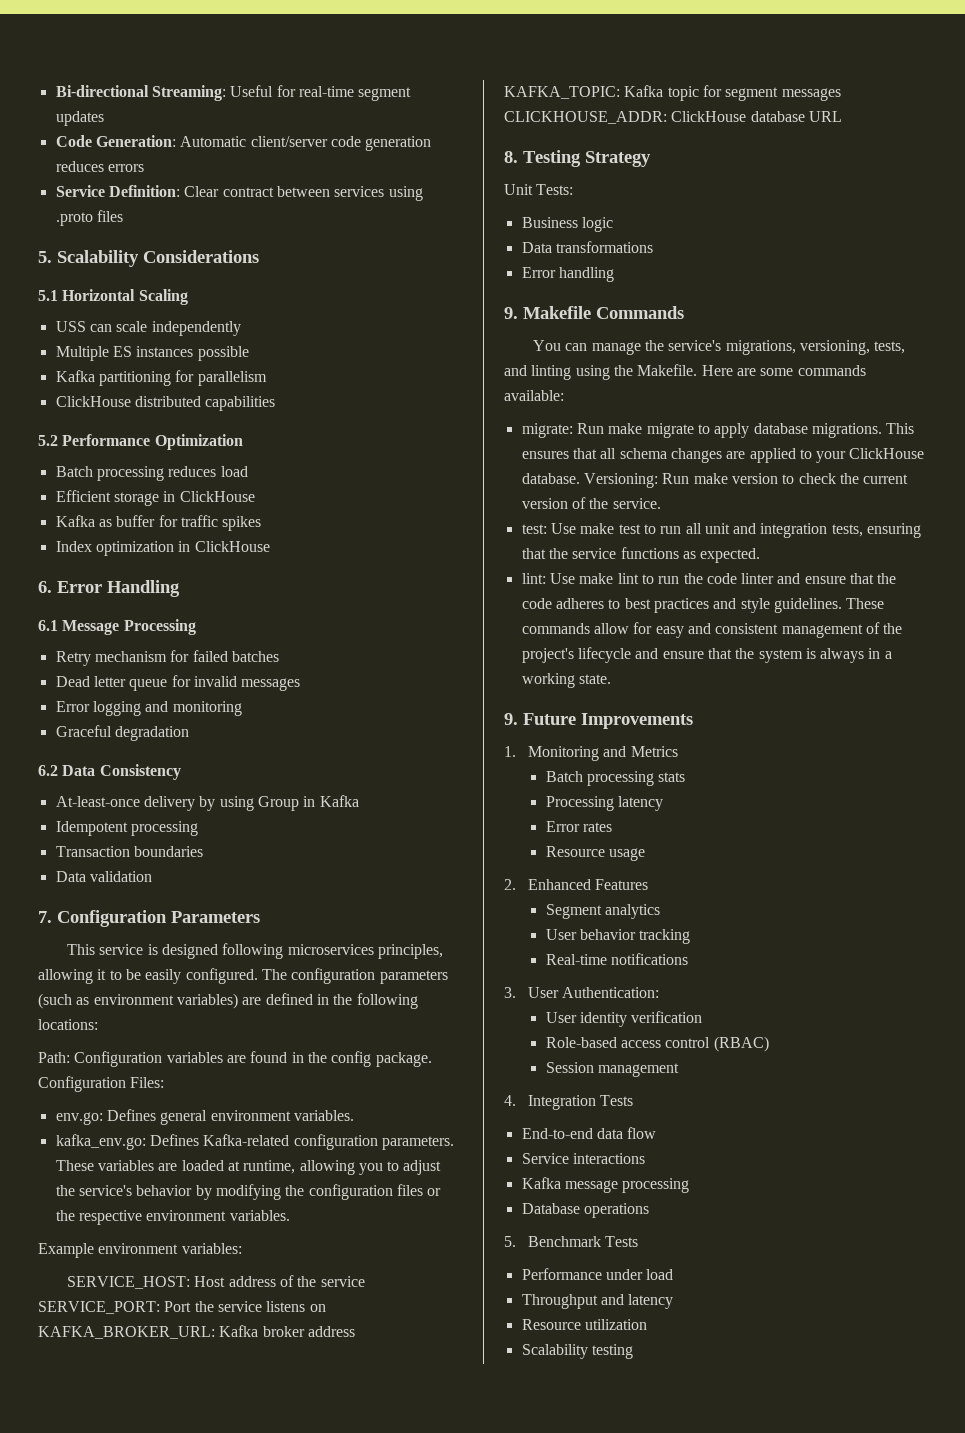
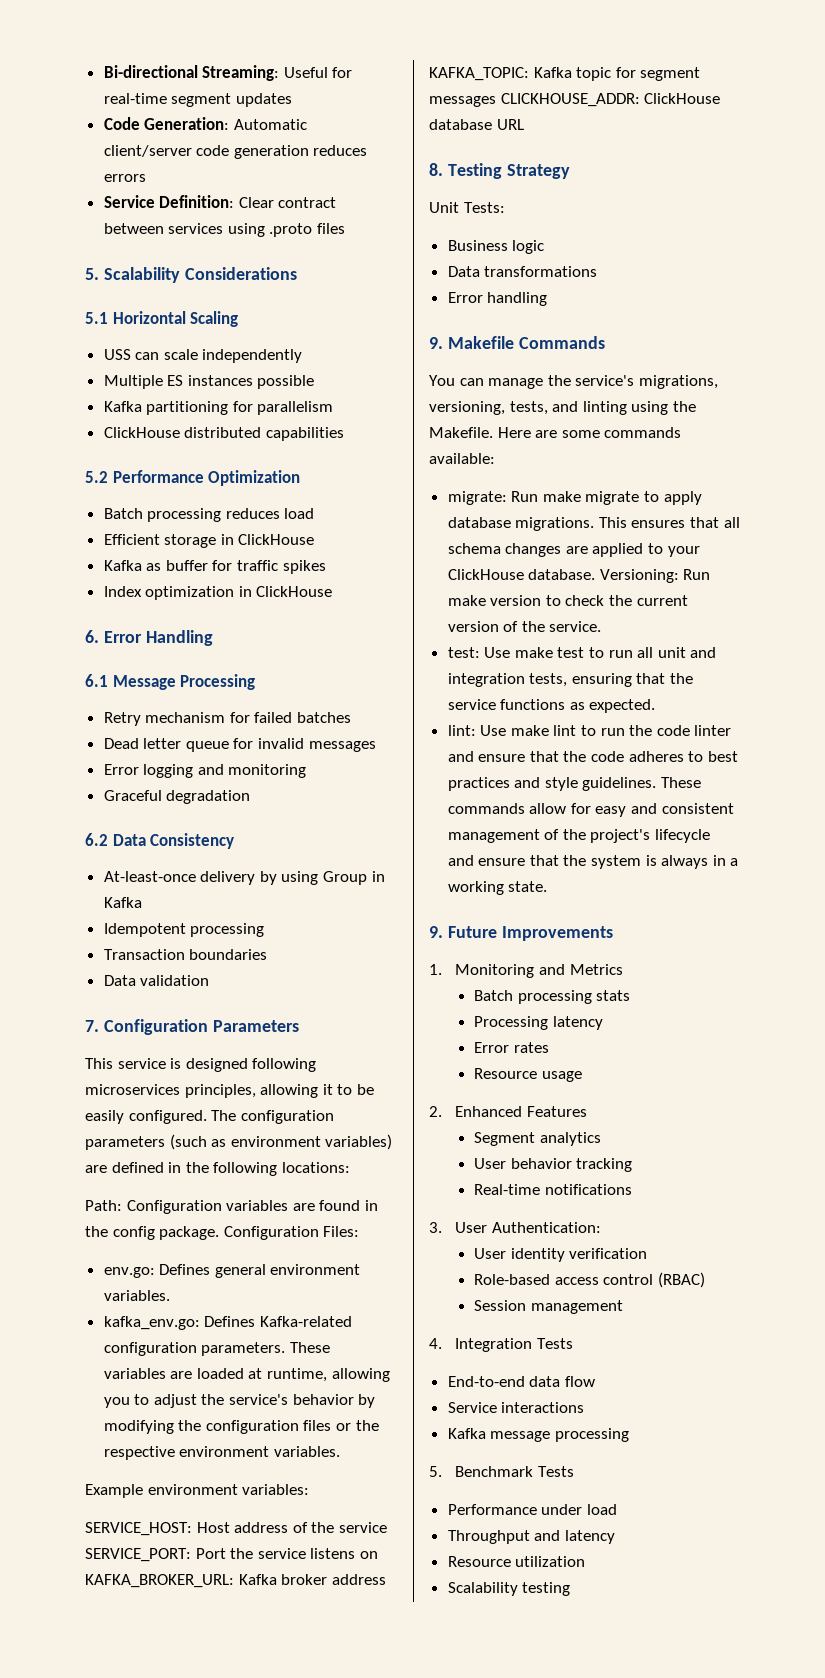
[521,1203,649,1218] // Database operations -> (629, 1435) none

